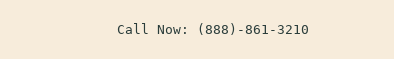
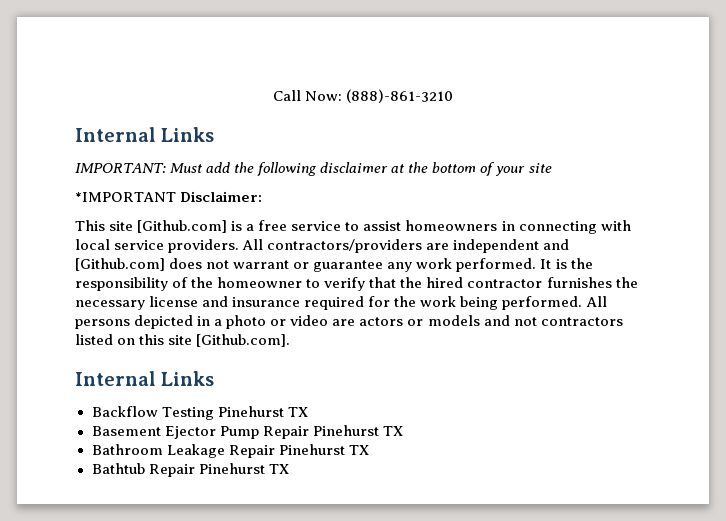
(309, 29) none -> [75,127,215,142] [75,162,552,176] [75,191,263,202] [75,220,631,234] [75,239,570,253] [75,258,593,272] [75,277,638,291] [75,296,607,310] [75,315,623,329] [75,334,291,347] [75,371,215,386] [91,406,308,420] [91,425,403,439] [91,444,369,458] [91,463,289,477] // Internal Links // IMPORTANT: Must add the following disclaimer at the bottom of your site // *IMPORTANT Disclaimer: // This site [Github.com] is a free service to assist homeowners in connecting with local service providers. All contractors/providers are independent and [Github.com] does not warrant or guarantee any work performed. It is the responsibility of the homeowner to verify that the hired contractor furnishes the necessary license and insurance required for the work being performed. All persons depicted in a photo or video are actors or models and not contractors listed on this site [Github.com]. // Internal Links // Backflow Testing Pinehurst TX // Basement Ejector Pump Repair Pinehurst TX // Bathroom Leakage Repair Pinehurst TX // Bathtub Repair Pinehurst TX

